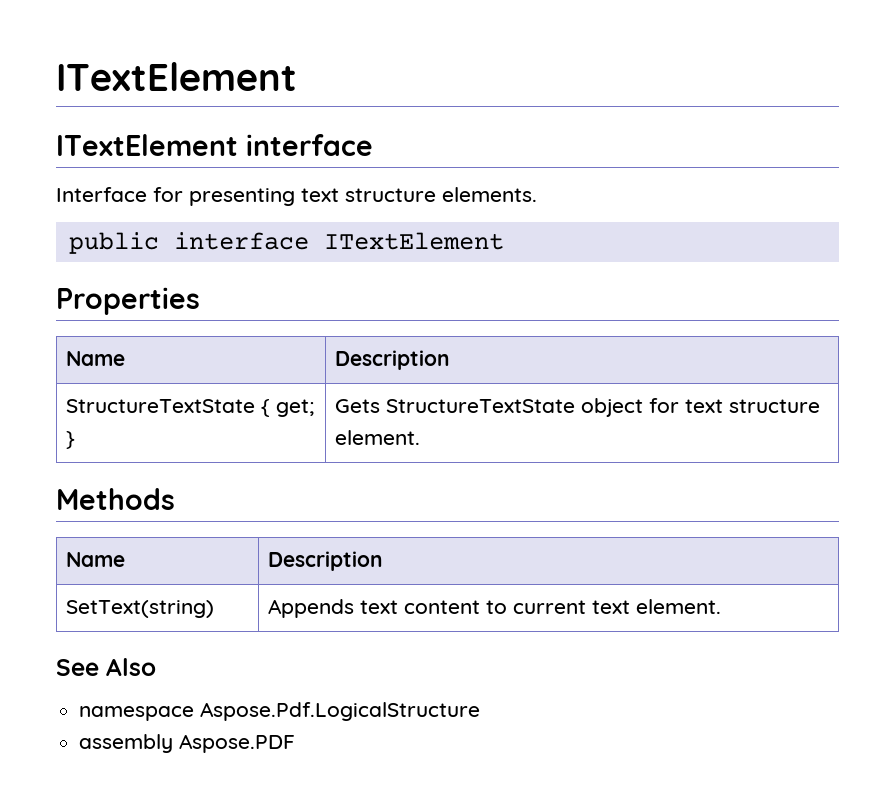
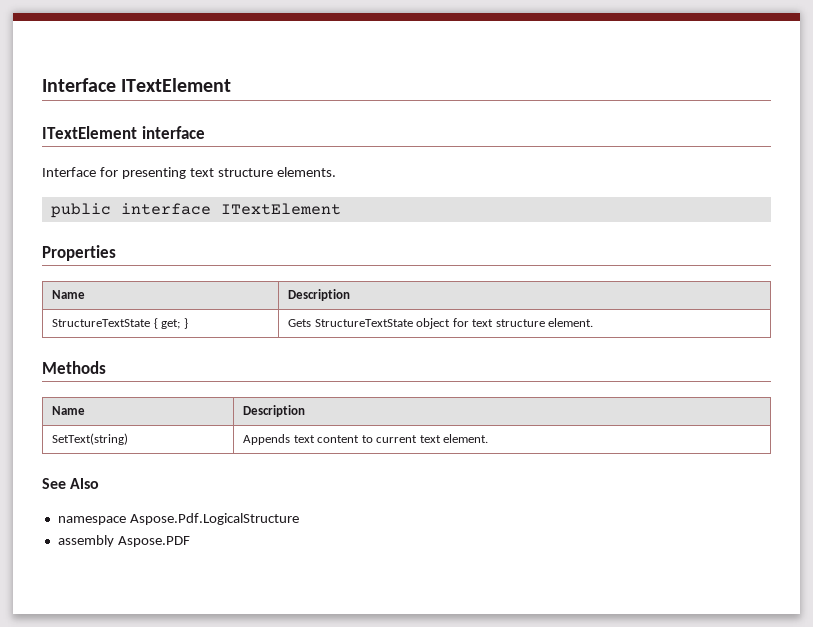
(56, 76) none -> [42,78,116,92] Interface

